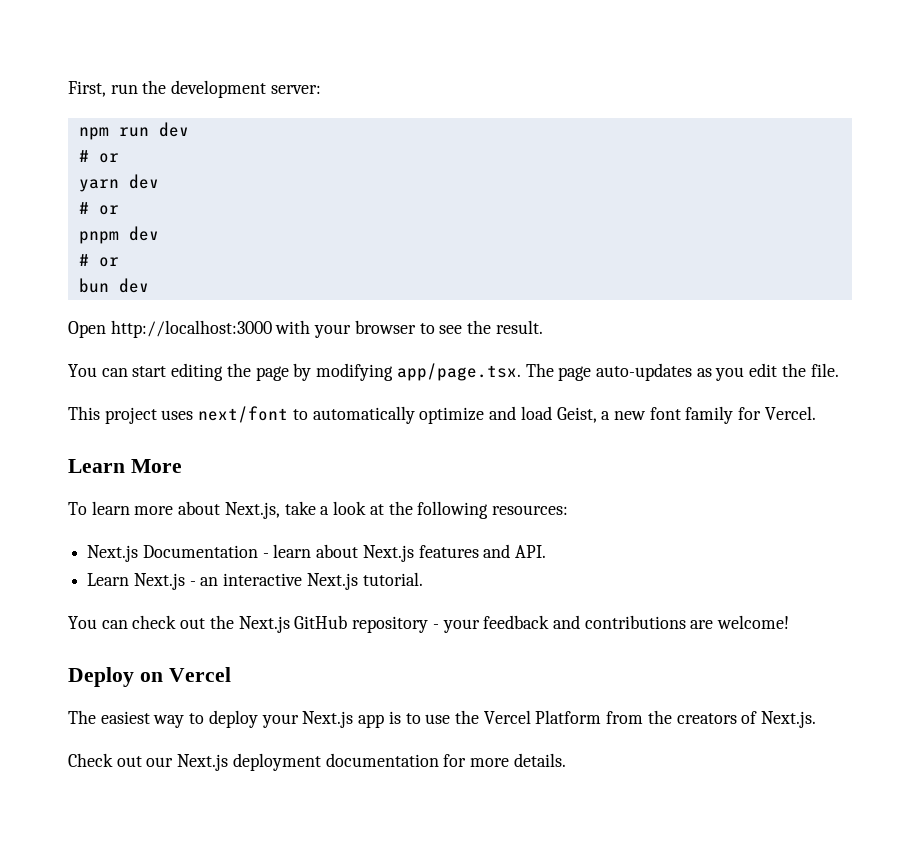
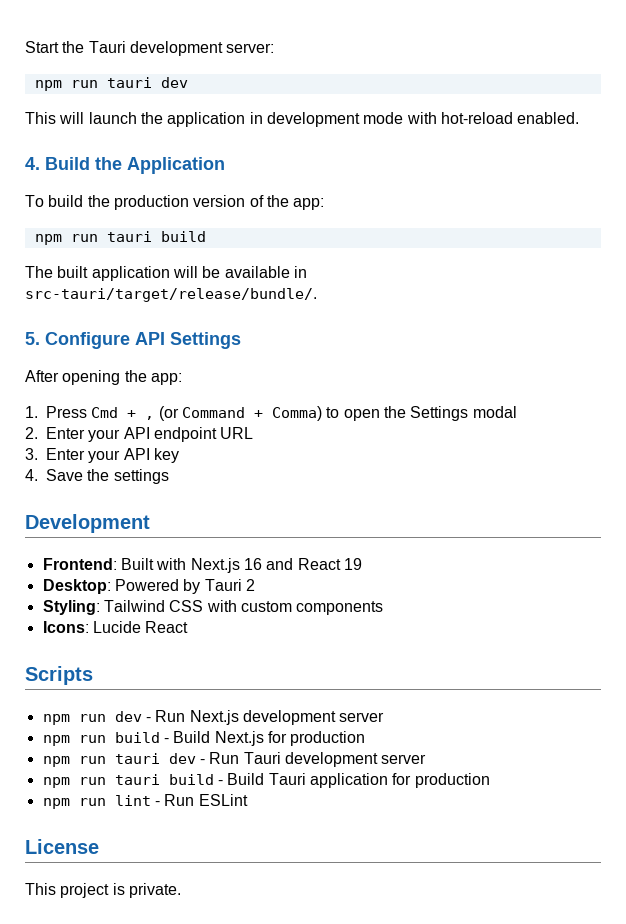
[68,80,167,97] First, run the -> [25,41,126,53] Start the Tauri
[158,122,189,137] [78,150,119,163] [78,174,159,192] [78,202,119,215] [78,226,159,244] [78,254,119,267] [78,278,149,293] [68,320,543,338] [68,363,839,381] [68,406,816,424] [68,459,182,473] [68,501,568,519] [87,544,547,562] [87,572,423,590] [68,615,790,633] [68,667,231,687] [68,710,817,728] [68,753,566,771] dev // # or // yarn dev // # or // pnpm dev // # or // bun dev // Open http://localhost:3000 with your browser to see the result. // You can start editing the page by modifying app/page.tsx. The page auto-updates as you edit the file. // This project uses next/font to automatically optimize and load Geist, a new font family for Vercel. // Learn More // To learn more about Next.js, take a look at the following resources: // Next.js Documentation - learn about Next.js features and API. // Learn Next.js - an interactive Next.js tutorial. // You can check out the Next.js GitHub repository - your feedback and contributions are welcome! // Deploy on Vercel // The easiest way to deploy your Next.js app is to use the Vercel Platform from the creators of Next.js. // Check out our Next.js deployment documentation for more details. -> [106,77,188,88] [25,112,580,127] [25,157,225,174] [25,195,325,210] [34,231,206,245] [25,266,307,281] [25,288,317,302] [25,332,241,349] [25,370,182,385] [25,406,517,421] [25,427,254,442] [25,448,179,463] [25,469,169,484] [25,514,150,533] [42,558,362,573] [42,579,255,594] [42,600,384,615] [42,621,189,633] [25,666,93,685] [42,710,385,725] [42,731,366,746] [42,752,427,767] [42,773,490,788] [42,794,248,809] [25,839,99,854] [25,883,181,898] tauri dev // This will launch the application in development mode with hot-reload enabled. // 4. Build the Application // To build the production version of the app: // npm run tauri build // The built application will be available in src-tauri/target/release/bundle/. // 5. Configure API Settings // After opening the app: // 1. Press Cmd + , (or Command + Comma) to open the Settings modal // 2. Enter your API endpoint URL // 3. Enter your API key // 4. Save the settings // Development // Frontend: Built with Next.js 16 and React 19 // Desktop: Powered by Tauri 2 // Styling: Tailwind CSS with custom components // Icons: Lucide React // Scripts // npm run dev - Run Next.js development server // npm run build - Build Next.js for production // npm run tauri dev - Run Tauri development server // npm run tauri build - Build Tauri application for production // npm run lint - Run ESLint // License // This project is private.

